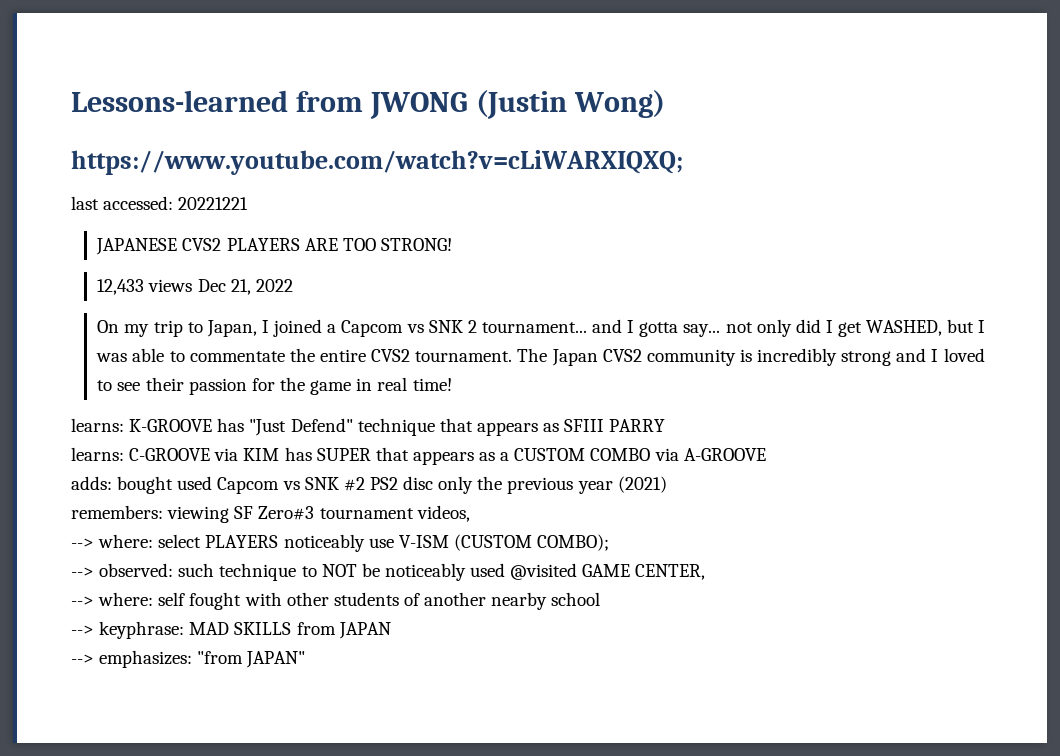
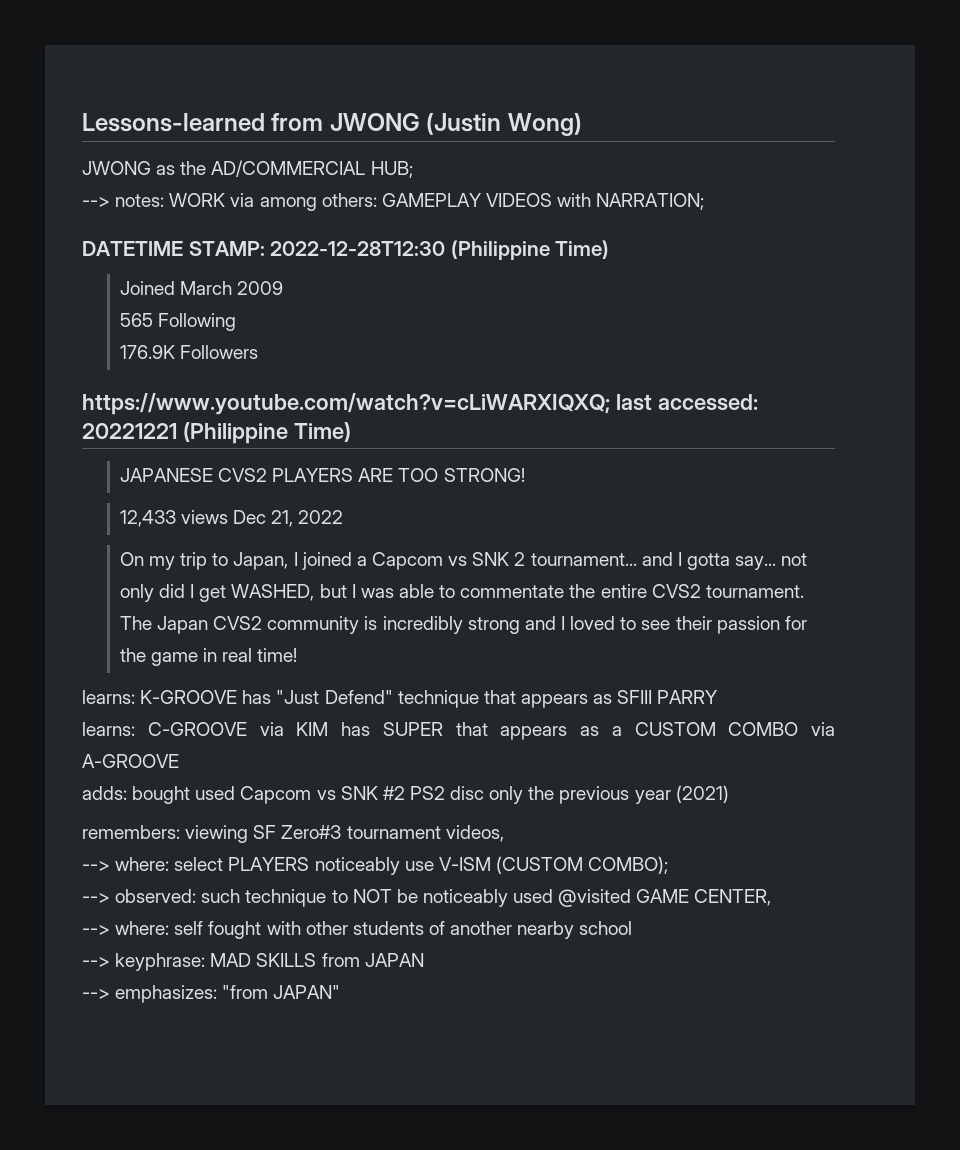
(665, 104) none -> [82,160,413,178] [82,193,705,211] [82,240,610,260] [119,281,284,295] [119,313,237,331] [119,345,259,359] // JWONG as the AD/COMMERCIAL HUB; // --> notes: WORK via among others: GAMEPLAY VIDEOS with NARRATION; // DATETIME STAMP: 2022-12-28T12:30 (Philippine Time) // Joined March 2009 // 565 Following // 176.9K Followers
(683, 162) // -> (610, 404) none
(249, 203) none -> [182,422,351,444] (Philippine Time)

